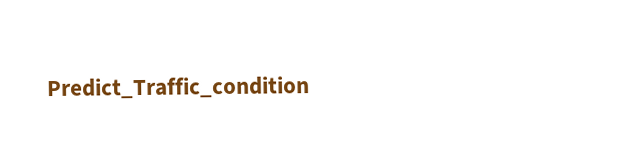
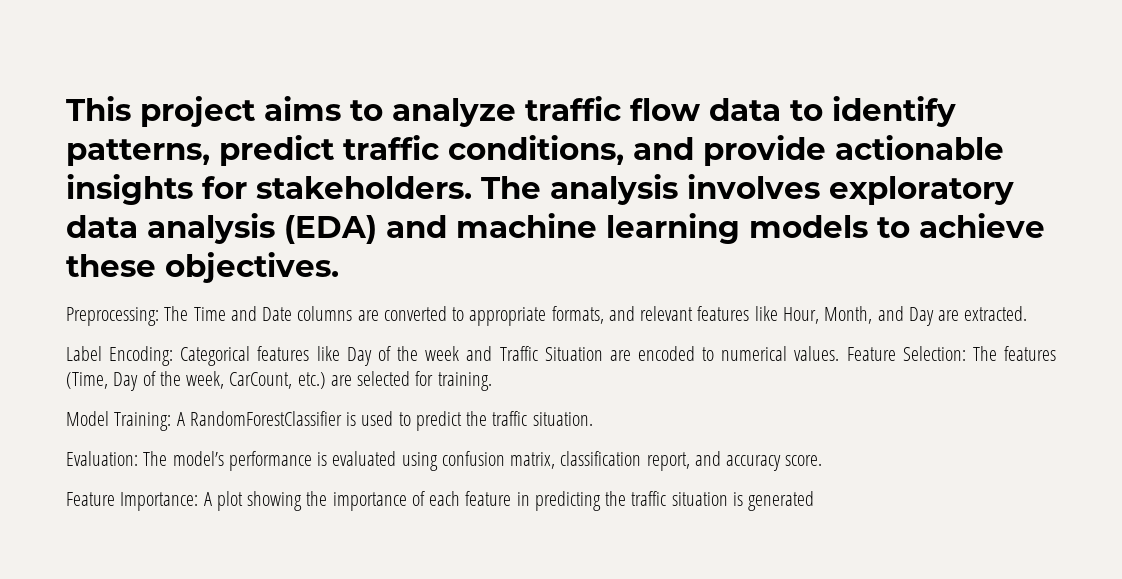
[46,76,310,100] Predict_Traffic_condition -> [66,96,956,127] [66,135,1004,166] [66,174,1014,205] [66,213,1045,244] [66,252,339,283] [66,306,1028,326] [66,346,1057,366] [66,371,492,391] [66,411,593,431] [66,451,823,471] [66,491,815,511] This project aims to analyze traffic flow data to identify patterns, predict traffic conditions, and provide actionable insights for stakeholders. The analysis involves exploratory data analysis (EDA) and machine learning models to achieve these objectives. // Preprocessing: The Time and Date columns are converted to appropriate formats, and relevant features like Hour, Month, and Day are extracted. // Label Encoding: Categorical features like Day of the week and Traffic Situation are encoded to numerical values. Feature Selection: The features (Time, Day of the week, CarCount, etc.) are selected for training. // Model Training: A RandomForestClassifier is used to predict the traffic situation. // Evaluation: The model’s performance is evaluated using confusion matrix, classification report, and accuracy score. // Feature Importance: A plot showing the importance of each feature in predicting the traffic situation is generated

